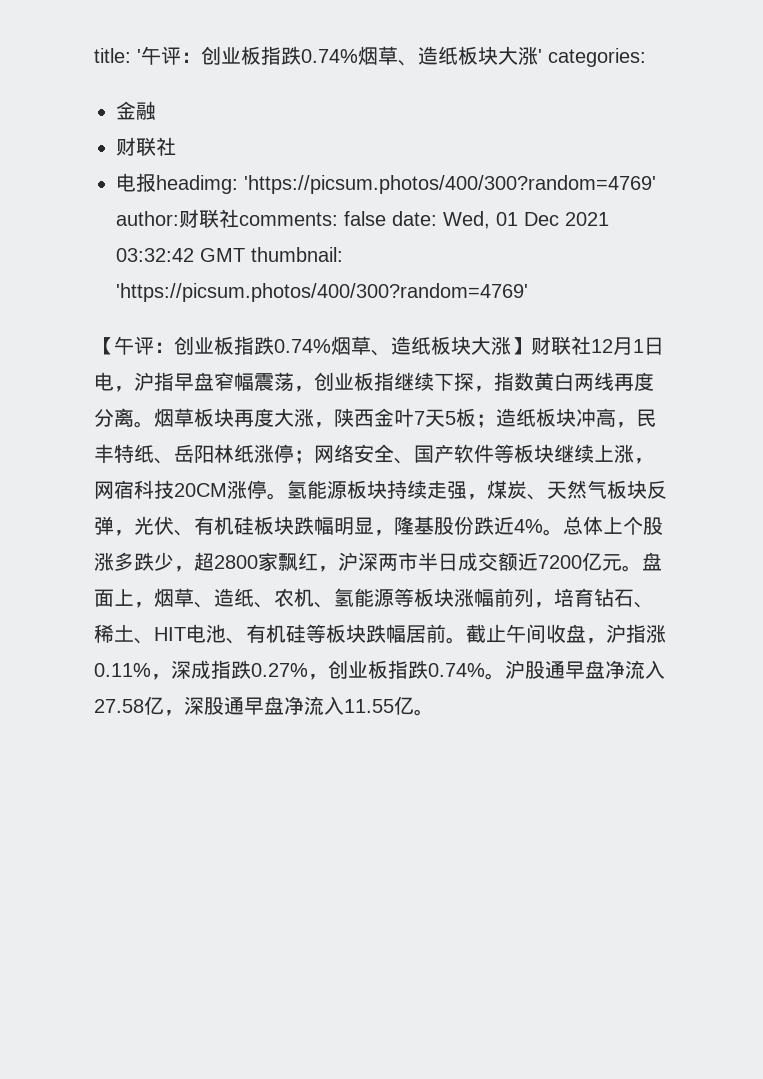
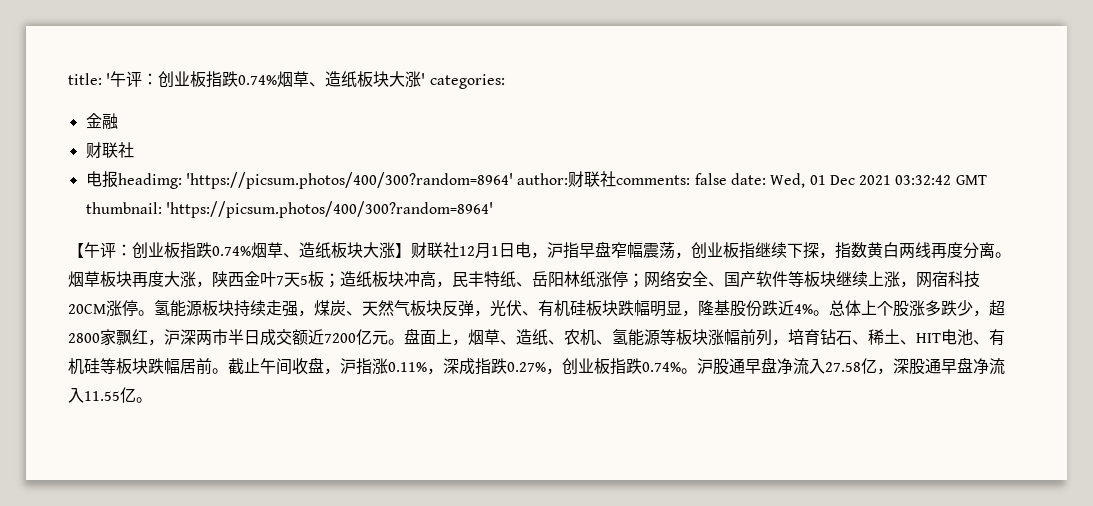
[244,175,656,194] 'https://picsum.photos/400/300?random=4769' -> [185,172,513,189] 'https://picsum.photos/400/300?random=8964'
[116,283,528,302] 'https://picsum.photos/400/300?random=4769' -> [165,201,493,218] 'https://picsum.photos/400/300?random=8964'

